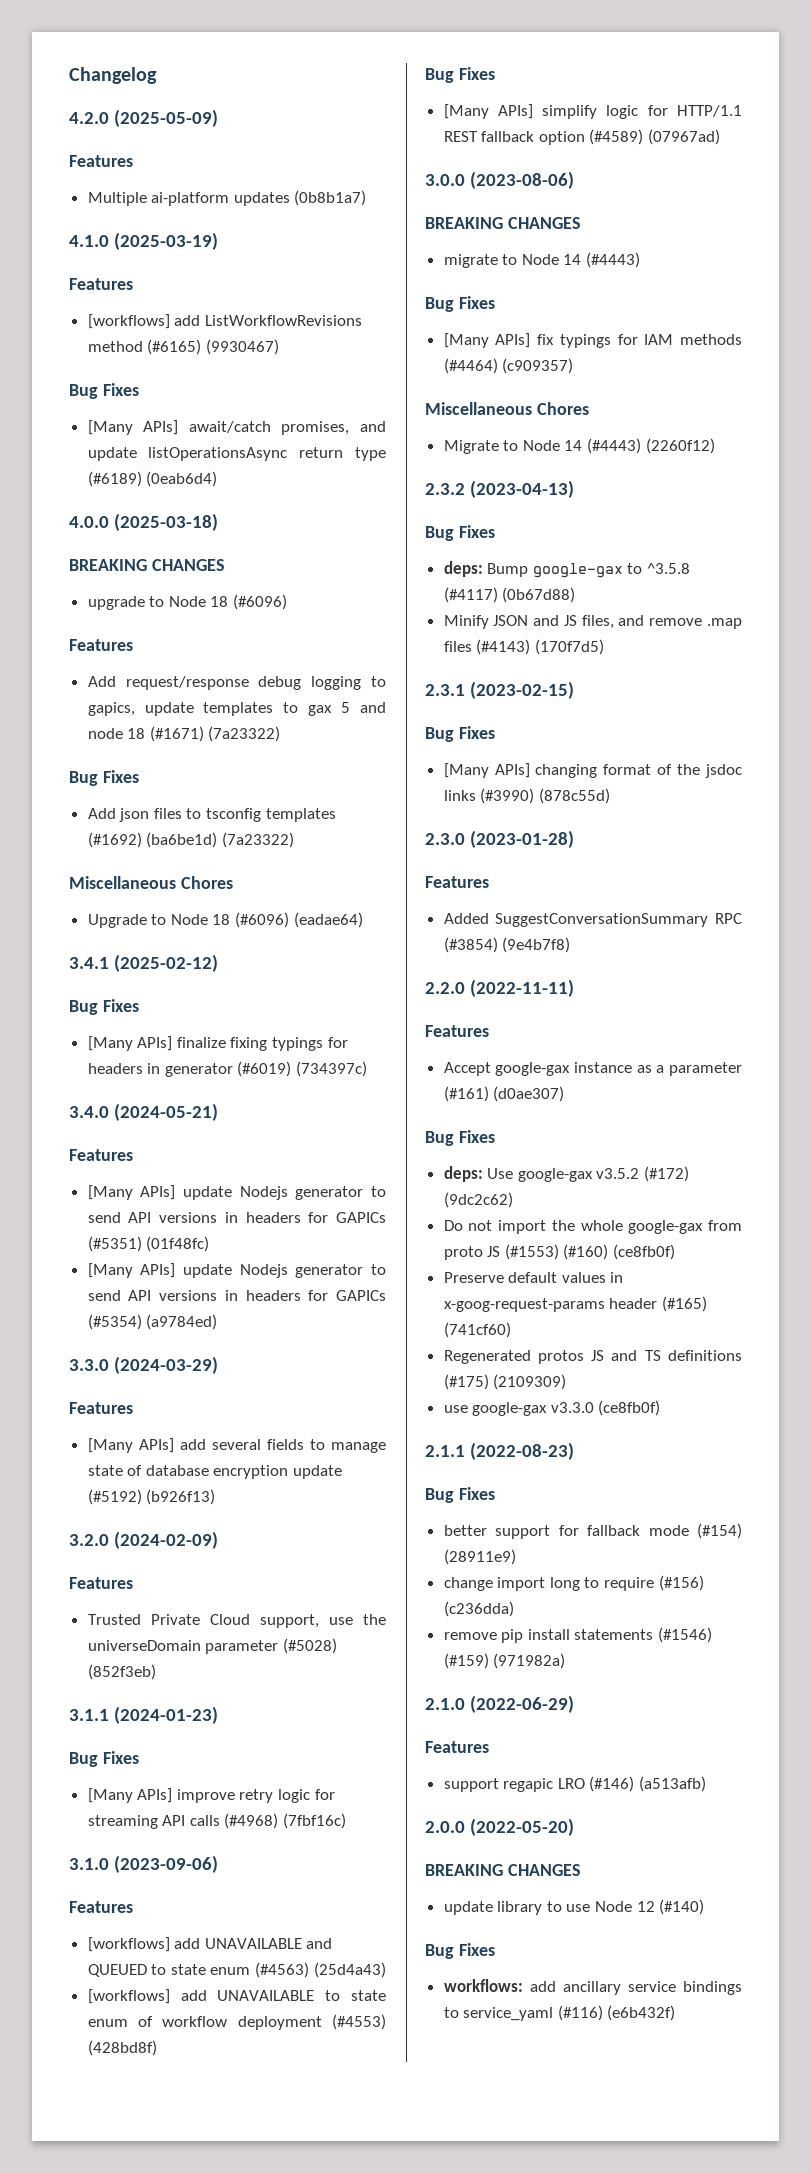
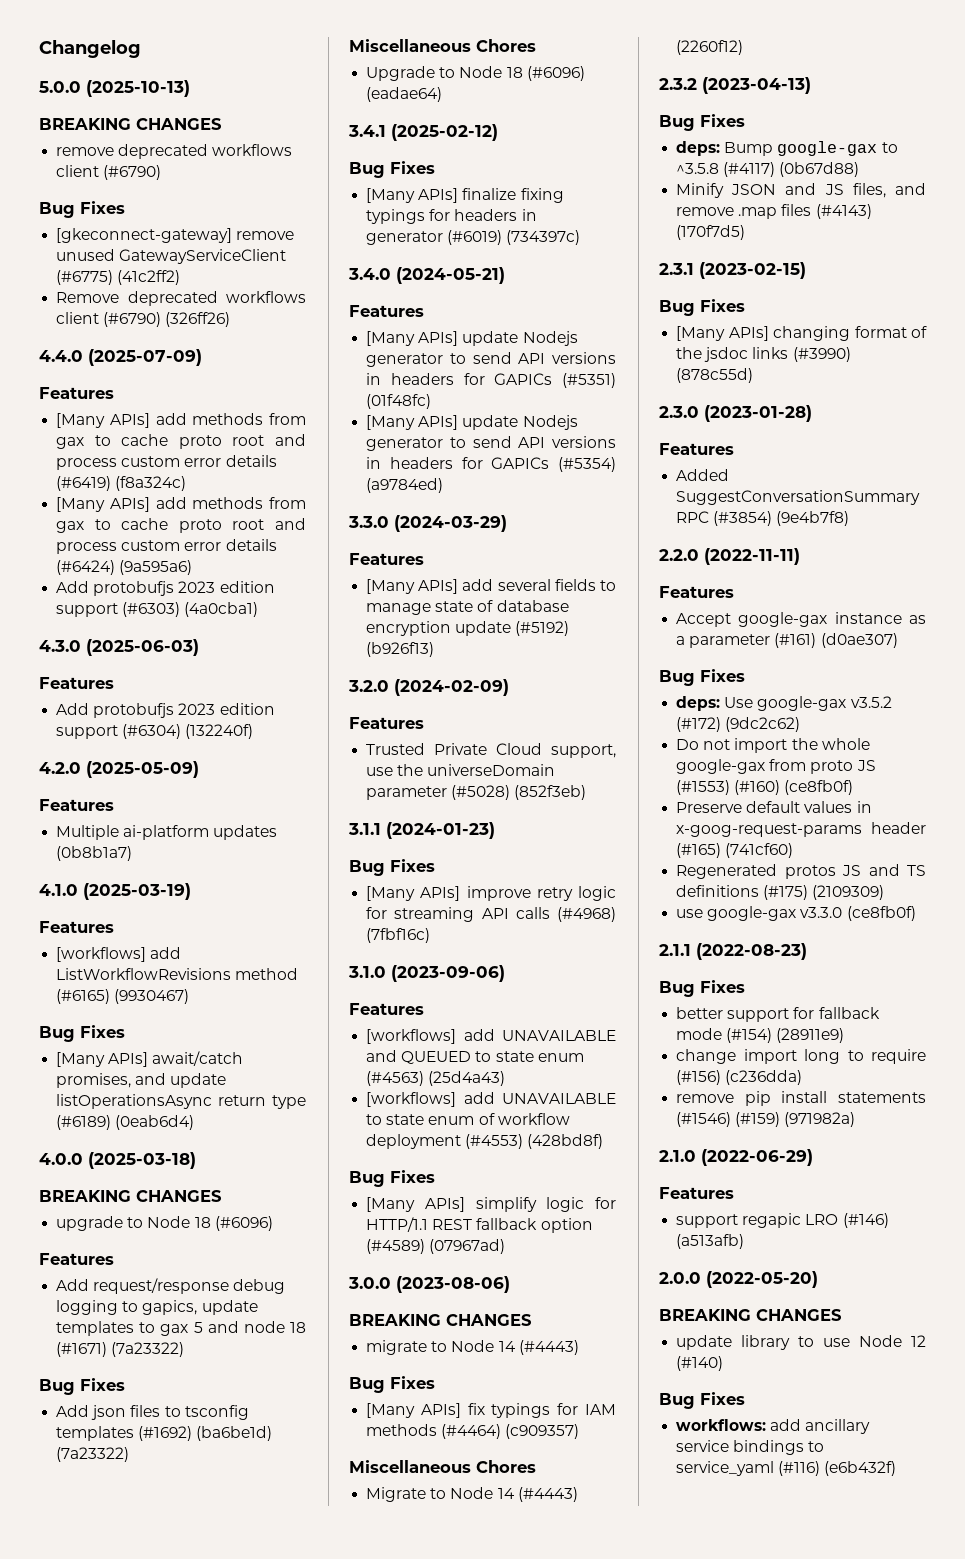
(157, 75) none -> [39,80,190,97] [39,118,222,130] [56,144,293,159] [56,165,162,180] [39,201,125,218] [56,228,295,243] [56,249,287,264] [56,270,181,285] [56,291,306,306] [56,312,231,327] [39,349,202,366] [39,387,114,399] [56,413,306,428] [56,434,306,449] [56,455,277,470] [56,476,187,491] [56,497,306,512] [56,518,306,533] [56,539,277,554] [56,560,193,575] [56,581,275,596] [56,602,259,617] [39,639,199,656] [39,677,114,689] [56,703,275,718] [56,724,254,739] // 5.0.0 (2025-10-13) // BREAKING CHANGES // remove deprecated workflows client (#6790) // Bug Fixes // [gkeconnect-gateway] remove unused GatewayServiceClient (#6775) (41c2ff2) // Remove deprecated workflows client (#6790) (326ff26) // 4.4.0 (2025-07-09) // Features // [Many APIs] add methods from gax to cache proto root and process custom error details (#6419) (f8a324c) // [Many APIs] add methods from gax to cache proto root and process custom error details (#6424) (9a595a6) // Add protobufjs 2023 edition support (#6303) (4a0cba1) // 4.3.0 (2025-06-03) // Features // Add protobufjs 2023 edition support (#6304) (132240f)

